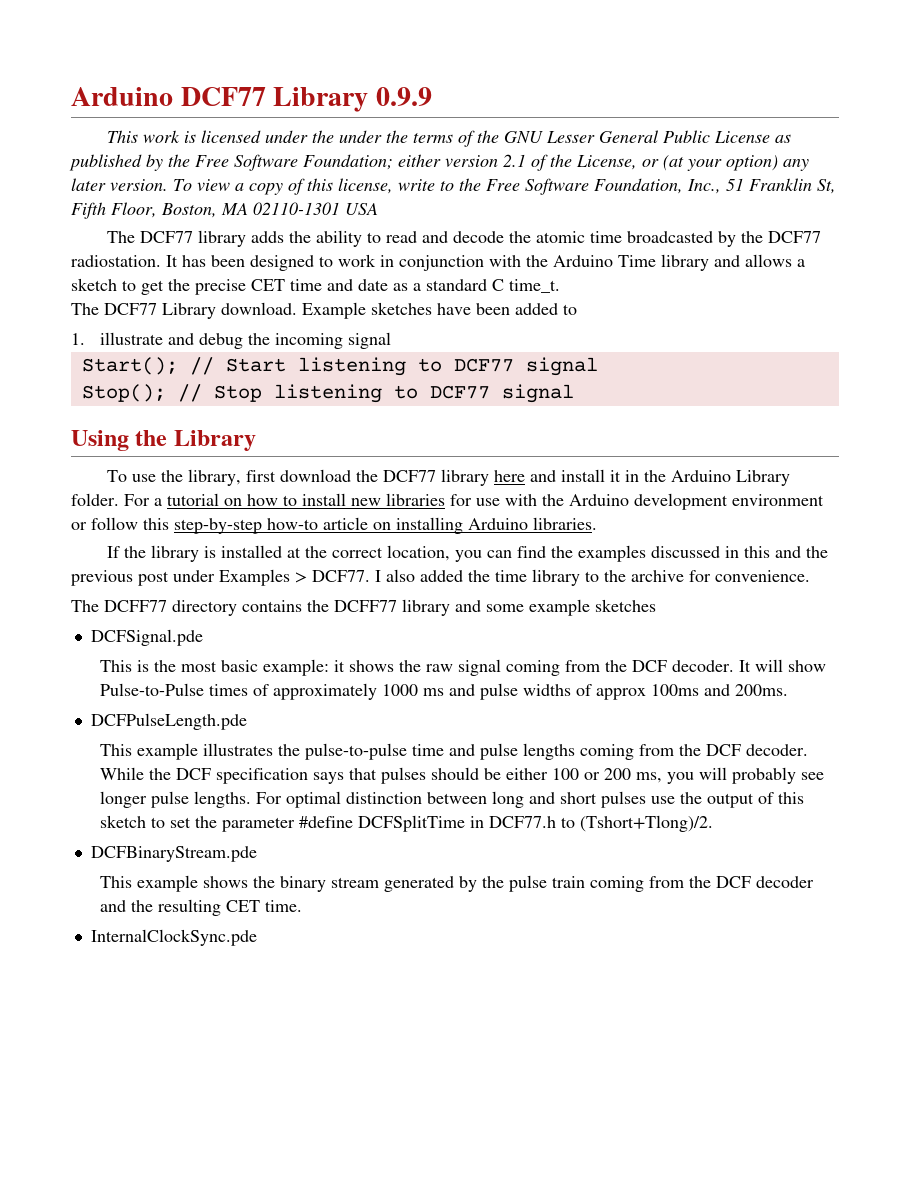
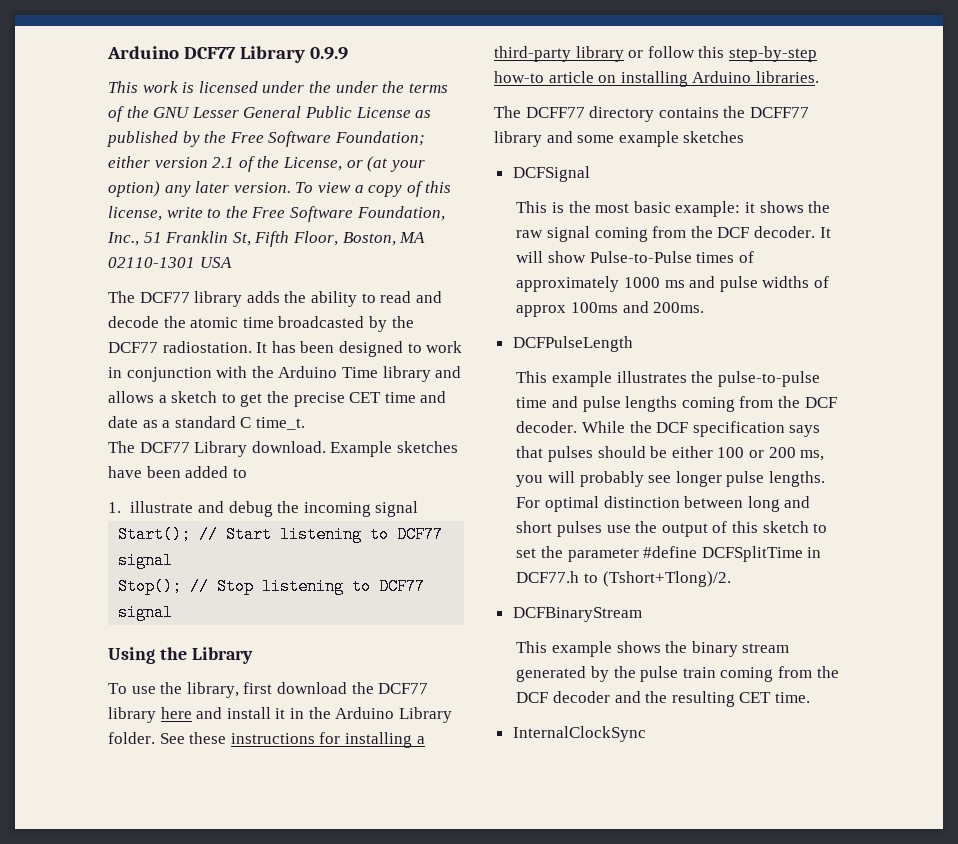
[124,493,824,510] For a tutorial on how to install new libraries for use with the Arduino development environment -> [159,732,425,748] [494,46,624,62] See these instructions for installing a third-party library
[106,545,828,562] [71,569,810,586] // If the library is installed at the correct location, you can find the examples discussed in this and the previous post under Examples > DCF77. I also added the time library to the archive for convenience. -> (819, 77) none
[90,629,203,646] DCFSignal.pde -> [512,166,590,182] DCFSignal
[90,713,247,730] DCFPulseLength.pde -> [512,336,633,352] DCFPulseLength
[90,846,257,862] DCFBinaryStream.pde -> [512,607,642,622] DCFBinaryStream
[90,929,257,946] InternalClockSync.pde -> [512,726,646,742] InternalClockSync

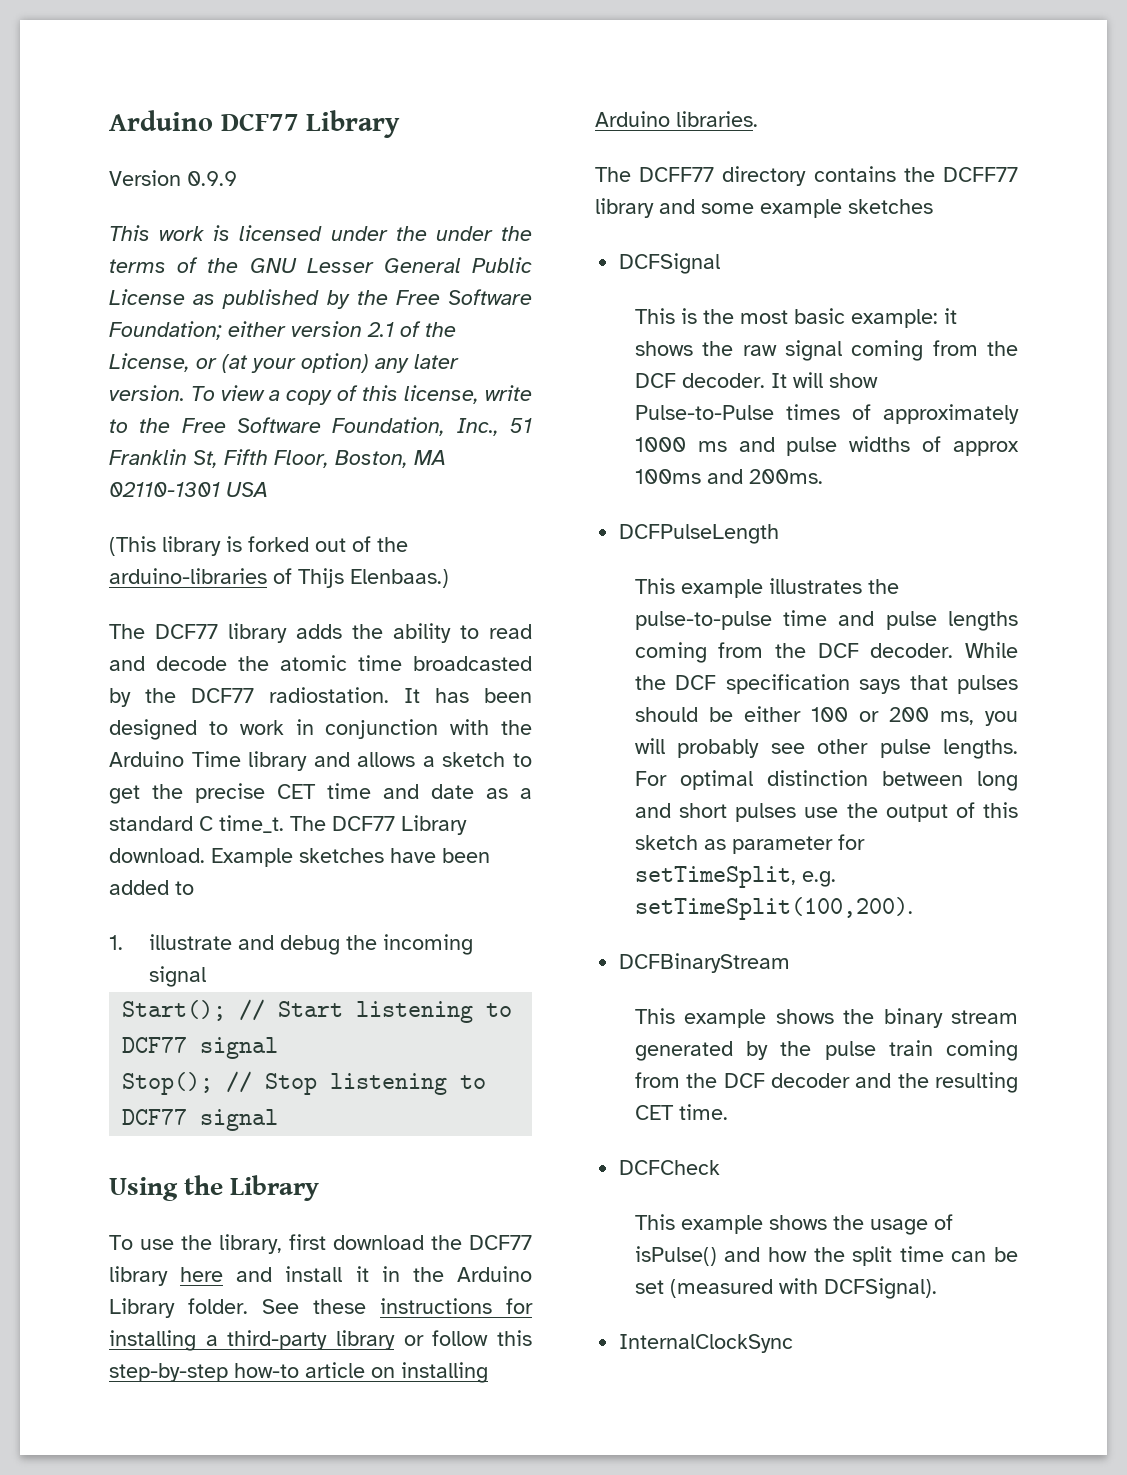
(306, 54) none -> [109,170,181,186] // Version
(232, 262) none -> [109,536,408,556] [109,568,449,588] // (This library is forked out of the arduino-libraries of Thijs Elenbaas.)
(305, 423) // -> (284, 824) none
[675,471,722,487] longer -> [817,739,869,754] other
[813,523,828,533] [516,546,822,562] [516,571,731,587] to set the parameter #define DCFSplitTime in DCF77.h to (Tshort+Tlong)/2. -> [703,834,865,854] [634,866,836,888] [634,897,913,920] as parameter for setTimeSplit, e.g. setTimeSplit(100,200).
(810, 697) none -> [619,1160,721,1175] [634,1214,953,1235] [634,1246,1018,1266] [634,1278,937,1299] // DCFCheck // This example shows the usage of isPulse() and how the split time can be set (measured with DCFSignal).

